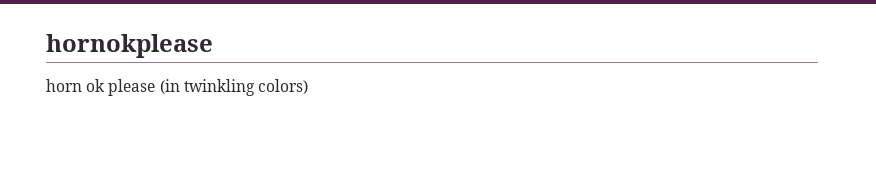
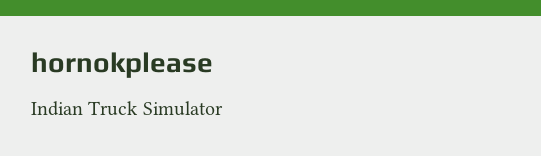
[46,79,308,96] horn ok please (in twinkling colors) -> [31,101,223,116] Indian Truck Simulator

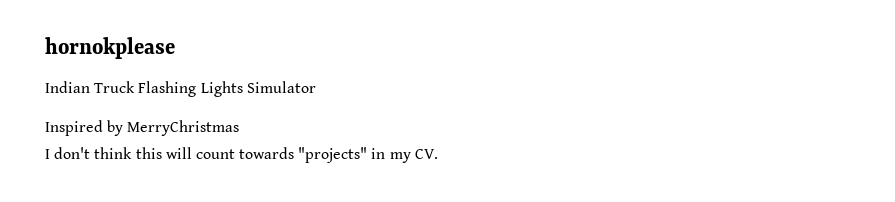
(139, 108) none -> [138,81,243,97] Flashing Lights
(223, 108) none -> [45,120,240,136] [45,147,438,163] // Inspired by MerryChristmas // I don't think this will count towards "projects" in my CV.

